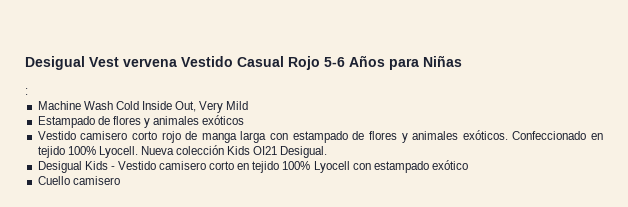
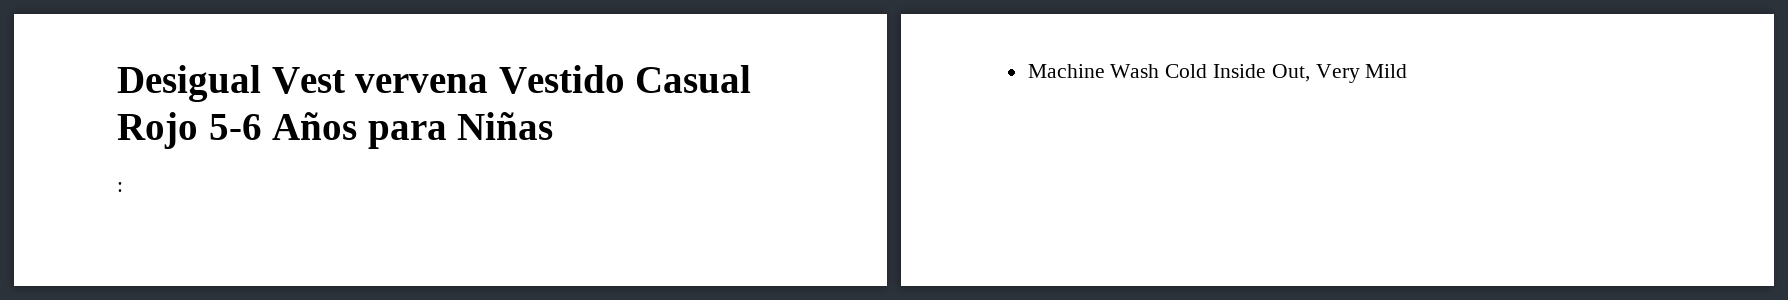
[37,115,245,128] [37,130,603,143] [37,145,328,158] [37,160,468,173] [37,176,120,185] // Estampado de flores y animales exóticos // Vestido camisero corto rojo de manga larga con estampado de flores y animales exóticos. Confeccionado en tejido 100% Lyocell. Nueva colección Kids OI21 Desigual. // Desigual Kids - Vestido camisero corto en tejido 100% Lyocell con estampado exótico // Cuello camisero -> (1408, 71) none

